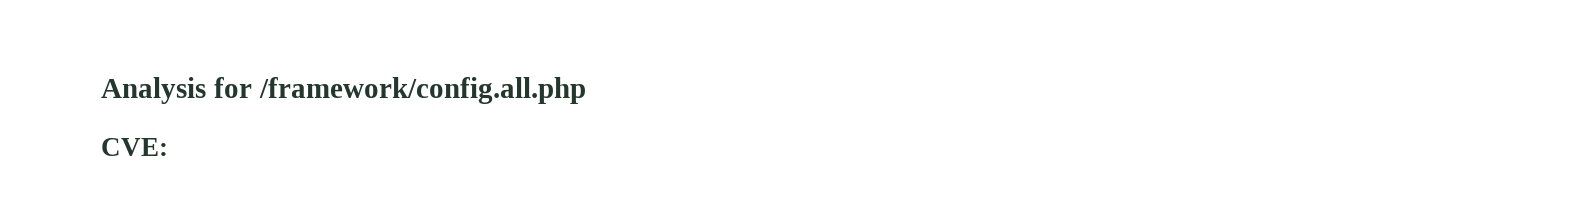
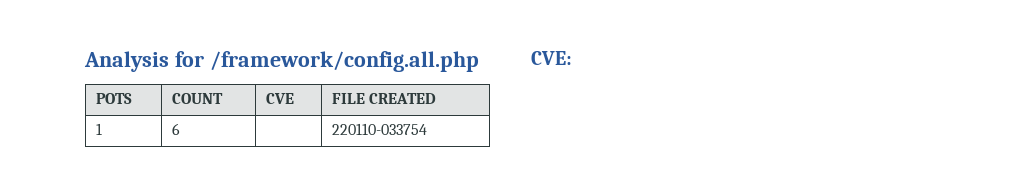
(586, 90) none -> [95,93,132,104] [171,93,223,104] [265,93,294,104] [331,93,436,104] [95,123,102,135] [171,123,180,135] [331,123,427,135] // POTS | COUNT | CVE | FILE CREATED // 1 | 6 | | 220110-033754

